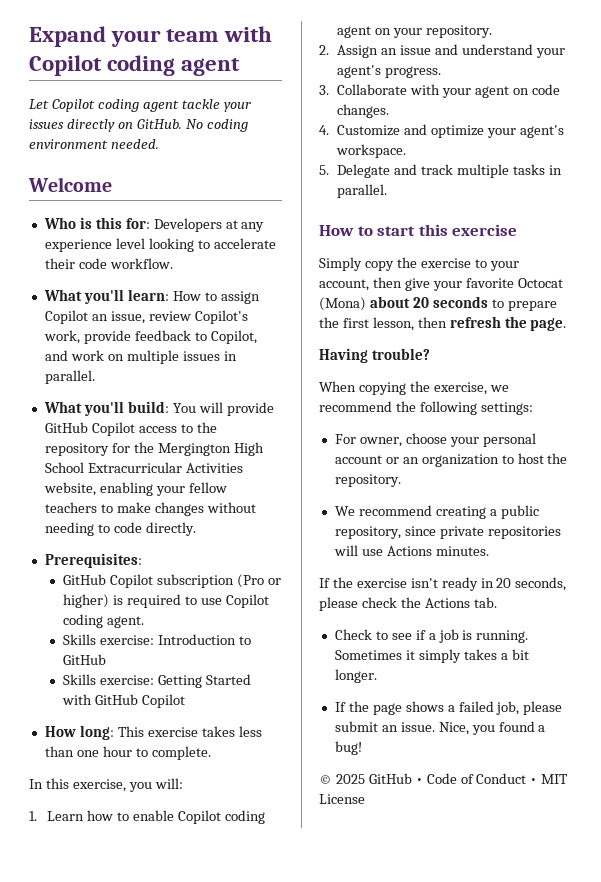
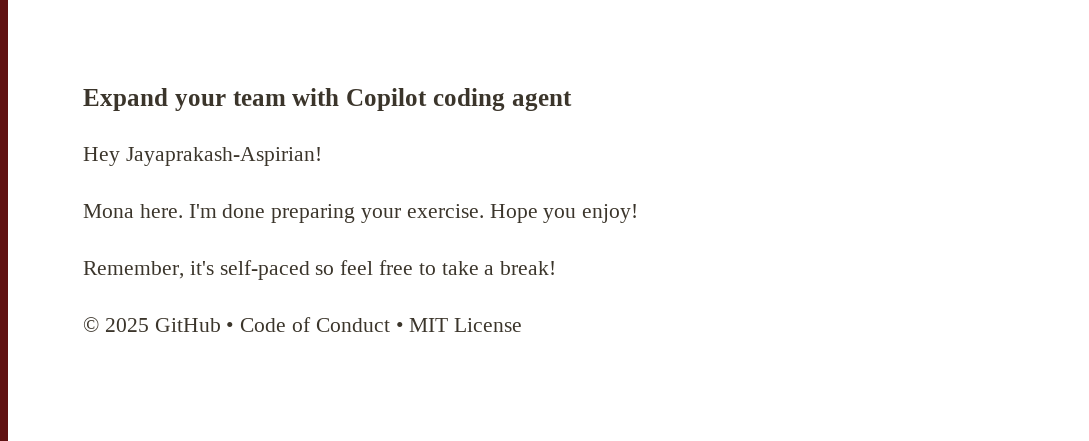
[29,99,251,112] [29,119,248,132] [29,139,159,149] [28,177,112,192] [43,217,265,232] [44,238,276,252] [44,258,173,269] [43,289,260,304] [44,310,248,324] [43,330,257,344] [44,350,237,364] [44,370,95,384] [43,401,274,416] [44,422,217,436] [44,442,264,456] [44,462,243,473] [43,482,227,496] [44,502,256,516] [44,522,196,536] [44,553,142,568] [63,574,281,588] [63,594,269,608] [63,614,145,628] [63,634,252,645] [63,654,107,665] [63,674,252,688] [62,694,186,708] [44,725,262,740] [44,746,211,760] [29,778,183,792] [29,810,265,824] [337,25,493,38] [319,44,565,58] [337,65,442,78] [319,84,560,98] [337,104,390,118] [319,124,565,138] [336,144,407,158] [319,164,562,178] [337,184,388,198] [319,224,518,236] [319,257,519,271] [319,277,563,291] [319,296,557,311] [319,316,567,331] [319,348,430,363] [319,381,509,395] [319,401,533,415] [334,433,536,447] [334,453,568,467] [334,474,401,487] [334,505,539,519] [334,526,561,539] [333,545,489,556] [319,577,567,591] [319,597,497,611] [334,629,529,643] [334,649,529,663] [334,669,377,683] [334,701,563,715] [334,721,546,735] [334,741,362,755] Let Copilot coding agent tackle your issues directly on GitHub. No coding environment needed. // Welcome // Who is this for: Developers at any experience level looking to accelerate their code workflow. // What you'll learn: How to assign Copilot an issue, review Copilot's work, provide feedback to Copilot, and work on multiple issues in parallel. // What you'll build: You will provide GitHub Copilot access to the repository for the Mergington High School Extracurricular Activities website, enabling your fellow teachers to make changes without needing to code directly. // Prerequisites: // GitHub Copilot subscription (Pro or higher) is required to use Copilot coding agent. // Skills exercise: Introduction to GitHub // Skills exercise: Getting Started with GitHub Copilot // How long: This exercise takes less than one hour to complete. // In this exercise, you will: // 1. Learn how to enable Copilot coding agent on your repository. // 2. Assign an issue and understand your agent's progress. // 3. Collaborate with your agent on code changes. // 4. Customize and optimize your agent's workspace. // 5. Delegate and track multiple tasks in parallel. // How to start this exercise // Simply copy the exercise to your account, then give your favorite Octocat (Mona) about 20 seconds to prepare the first lesson, then refresh the page. // Having trouble? // When copying the exercise, we recommend the following settings: // For owner, choose your personal account or an organization to host the repository. // We recommend creating a public repository, since private repositories will use Actions minutes. // If the exercise isn't ready in 20 seconds, please check the Actions tab. // Check to see if a job is running. Sometimes it simply takes a bit longer. // If the page shows a failed job, please submit an issue. Nice, you found a bug! -> [83,147,322,166] [83,204,639,223] [83,260,557,280] Hey Jayaprakash-Aspirian! // Mona here. I'm done preparing your exercise. Hope you enjoy! // Remember, it's self-paced so feel free to take a break!

